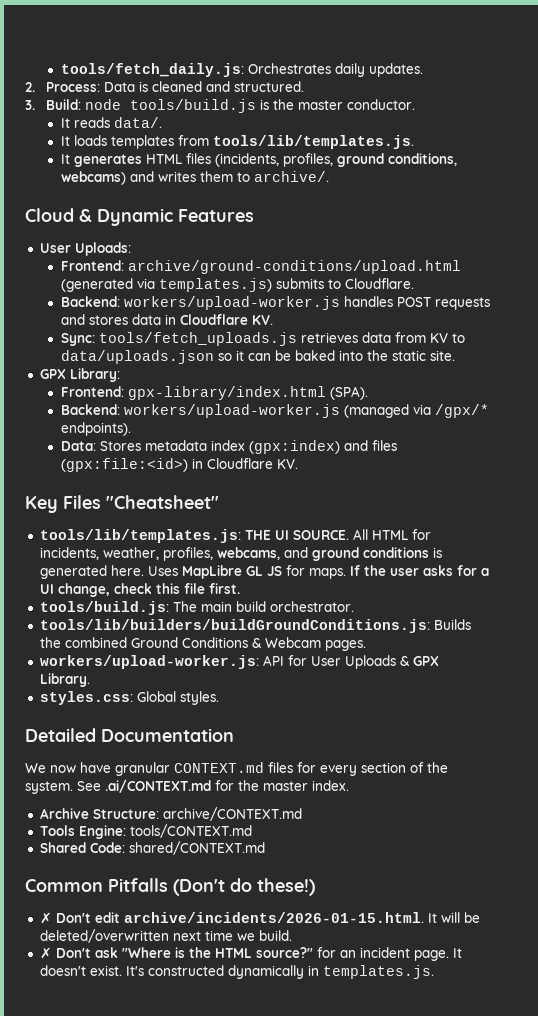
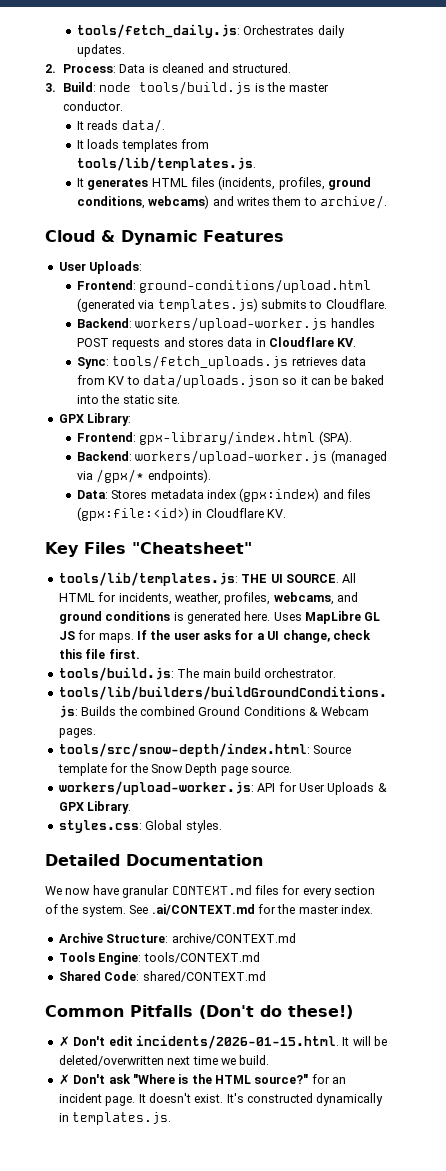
[127,260,461,274] archive/ground-conditions/upload.html -> [139,279,372,293] ground-conditions/upload.html
(366, 645) none -> [58,743,352,757] [57,763,292,776] // tools/src/snow-depth/index.html: Source template for the Snow Depth page source.
[123,912,424,923] archive/incidents/2026-01-15.html. -> [135,1035,339,1049] incidents/2026-01-15.html.

